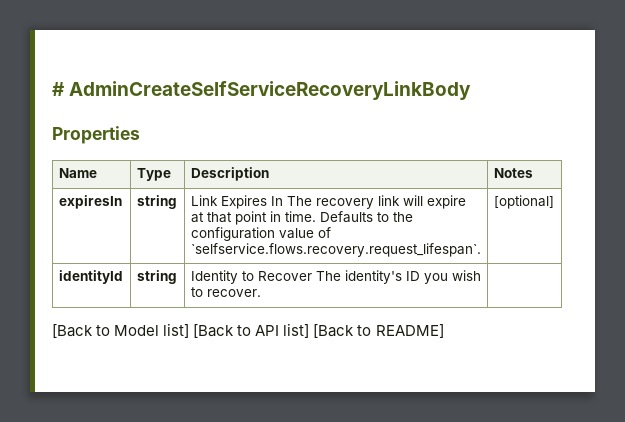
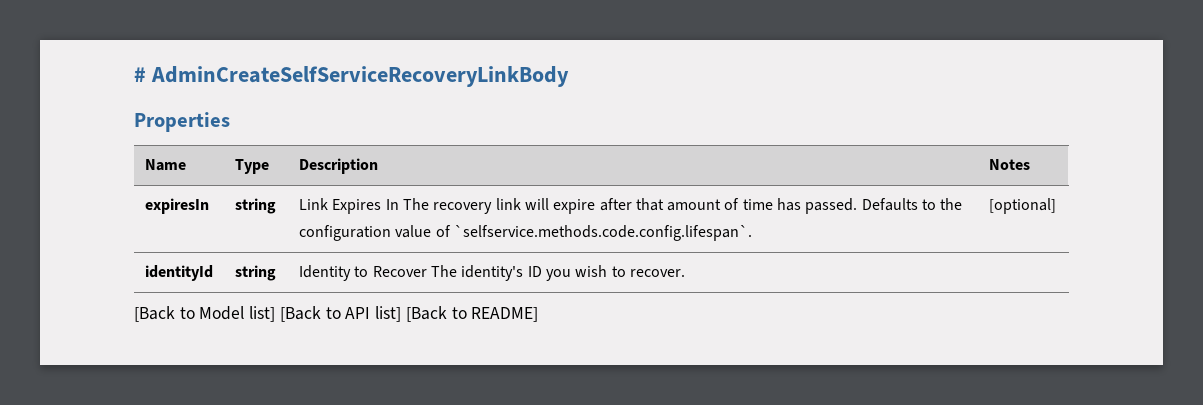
[190,211,316,225] at that point in time. -> [599,198,858,214] after that amount of time has passed.
[190,243,481,257] `selfservice.flows.recovery.request_lifespan`. -> [453,225,752,241] `selfservice.methods.code.config.lifespan`.

